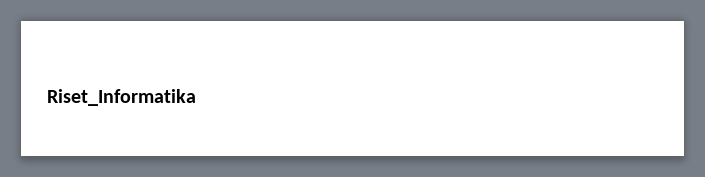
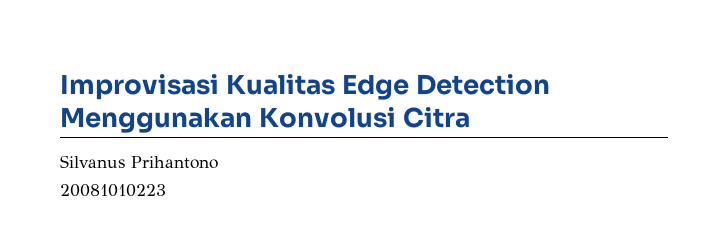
[47,89,196,106] Riset_Informatika -> [60,74,551,100] [60,107,471,133] [60,155,218,169] [60,184,166,197] Improvisasi Kualitas Edge Detection Menggunakan Konvolusi Citra // Silvanus Prihantono // 20081010223

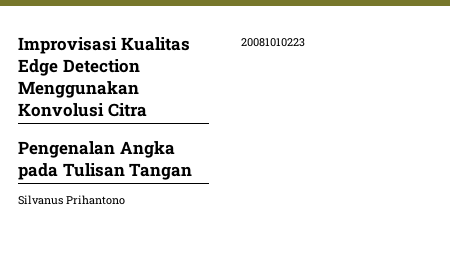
(471, 117) none -> [18,141,175,158] [18,163,193,180] // Pengenalan Angka pada Tulisan Tangan

